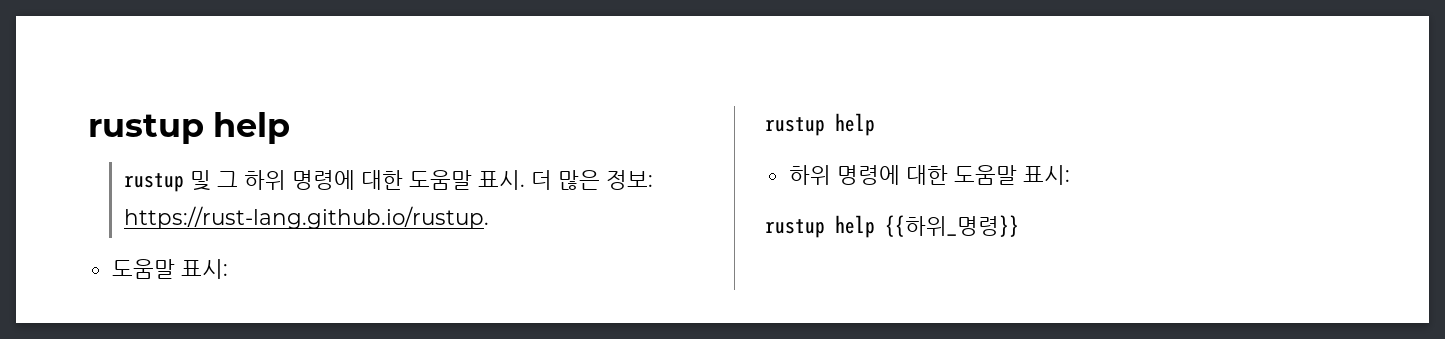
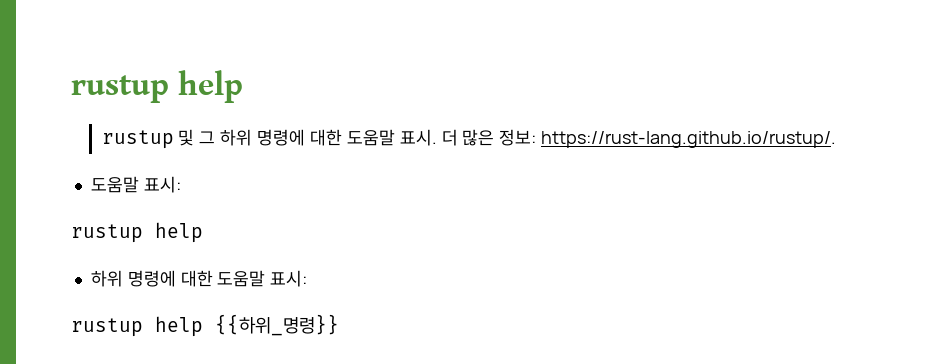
[123,206,489,229] https://rust-lang.github.io/rustup. -> [541,131,837,148] https://rust-lang.github.io/rustup/.

